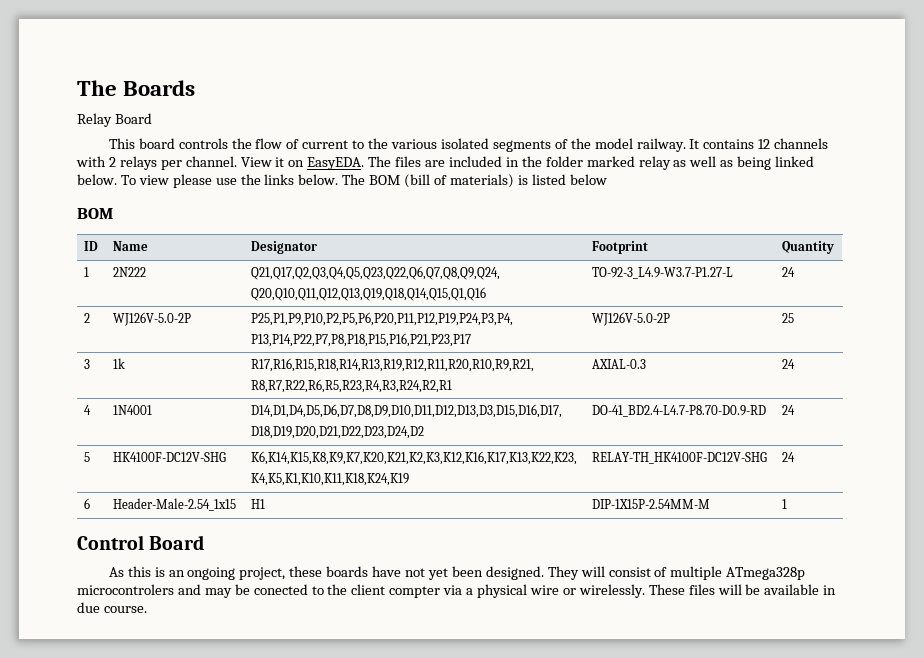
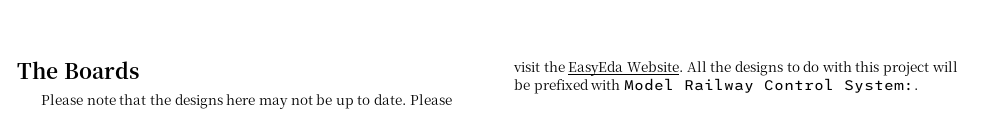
[77,113,152,127] [108,138,829,152] [76,156,815,170] [77,174,607,188] [77,208,113,219] [84,241,99,251] [113,241,149,251] [251,241,318,254] [592,241,649,254] [782,241,835,254] [84,267,90,277] [113,267,147,277] [251,266,501,280] [251,287,487,301] [592,267,734,279] [782,267,796,277] [84,313,91,323] [113,312,192,326] [251,312,514,326] [251,333,472,347] [592,312,671,326] [782,313,795,323] [84,359,91,369] [113,358,126,369] [251,358,535,372] [251,379,453,393] [592,359,647,369] [782,359,796,369] [84,405,92,415] [113,405,153,415] [251,404,563,418] [251,426,425,439] [592,405,767,417] [782,405,796,415] [84,452,91,462] [113,452,227,462] [251,451,578,465] [251,473,410,486] [592,452,768,464] [782,452,796,462] [84,498,91,509] [113,498,237,511] [251,499,266,509] [592,499,711,509] [782,499,788,509] [77,535,205,550] [108,566,806,580] [77,584,837,598] [77,602,147,613] Relay Board // This board controls the flow of current to the various isolated segments of the model railway. It contains 12 channels with 2 relays per channel. View it on EasyEDA. The files are included in the folder marked relay as well as being linked below. To view please use the links below. The BOM (bill of materials) is listed below // BOM // ID | Name | Designator | Footprint | Quantity // 1 | 2N222 | Q21,Q17,Q2,Q3,Q4,Q5,Q23,Q22,Q6,Q7,Q8,Q9,Q24, // Q20,Q10,Q11,Q12,Q13,Q19,Q18,Q14,Q15,Q1,Q16 | TO-92-3_L4.9-W3.7-P1.27-L | 24 // 2 | WJ126V-5.0-2P | P25,P1,P9,P10,P2,P5,P6,P20,P11,P12,P19,P24,P3,P4, // P13,P14,P22,P7,P8,P18,P15,P16,P21,P23,P17 | WJ126V-5.0-2P | 25 // 3 | 1k | R17,R16,R15,R18,R14,R13,R19,R12,R11,R20,R10,R9,R21, // R8,R7,R22,R6,R5,R23,R4,R3,R24,R2,R1 | AXIAL-0.3 | 24 // 4 | 1N4001 | D14,D1,D4,D5,D6,D7,D8,D9,D10,D11,D12,D13,D3,D15,D16,D17, // D18,D19,D20,D21,D22,D23,D24,D2 | DO-41_BD2.4-L4.7-P8.70-D0.9-RD | 24 // 5 | HK4100F-DC12V-SHG | K6,K14,K15,K8,K9,K7,K20,K21,K2,K3,K12,K16,K17,K13,K22,K23, // K4,K5,K1,K10,K11,K18,K24,K19 | RELAY-TH_HK4100F-DC12V-SHG | 24 // 6 | Header-Male-2.54_1x15 | H1 | DIP-1X15P-2.54MM-M | 1 // Control Board // As this is an ongoing project, these boards have not yet been designed. They will consist of multiple ATmega328p microcontrolers and may be conected to the client compter via a physical wire or wirelessly. These files will be available in due course. -> [41,94,452,109] [513,61,958,76] [514,78,918,94] Please note that the designs here may not be up to date. Please visit the EasyEda Website. All the designs to do with this project will be prefixed with Model Railway Control System:.

